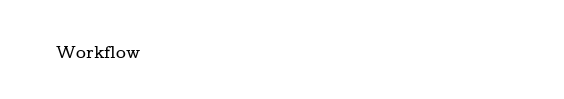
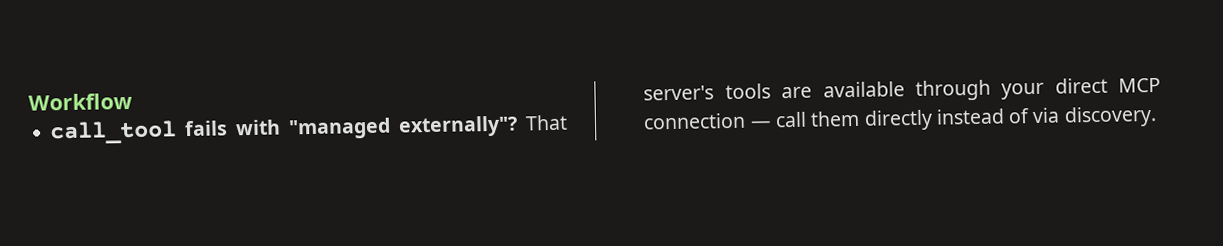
(140, 52) none -> [49,114,568,146] [643,77,1161,101] [643,105,1157,131] // call_tool fails with "managed externally"? That server's tools are available through your direct MCP connection — call them directly instead of via discovery.

